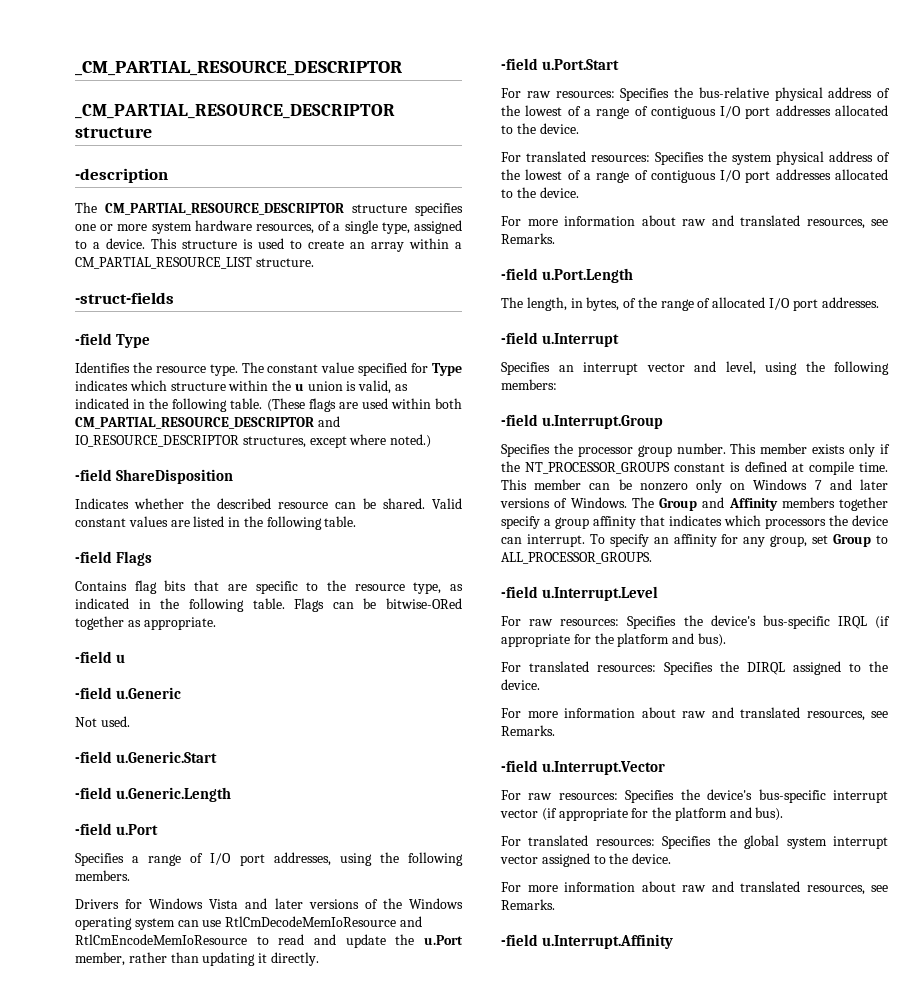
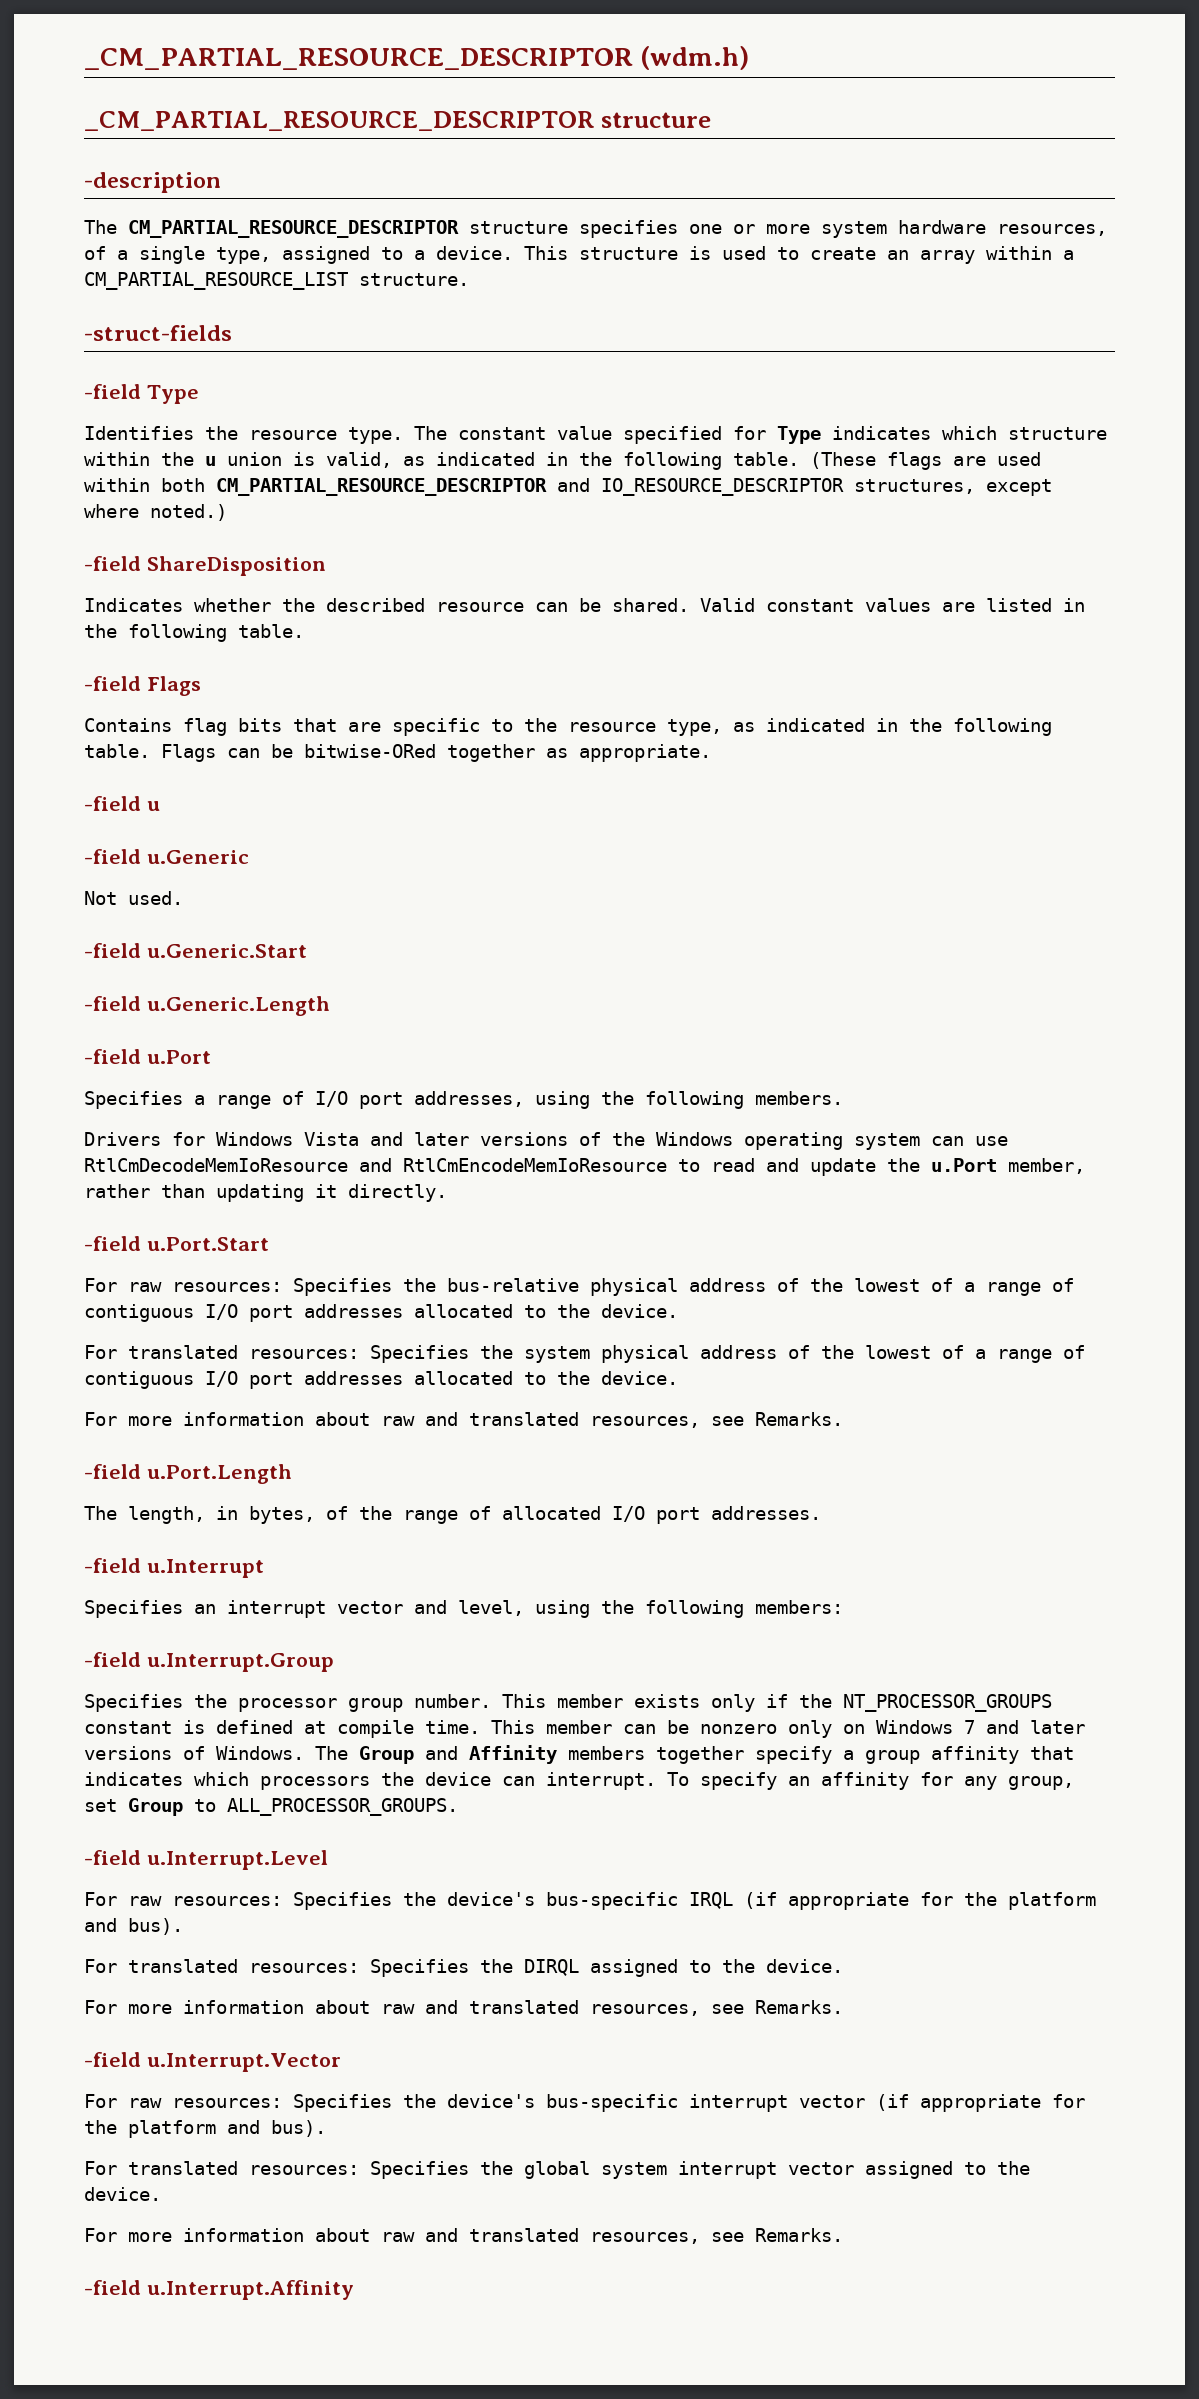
[75,61,402,76] _CM_PARTIAL_RESOURCE_DESCRIPTOR -> [84,46,750,70] _CM_PARTIAL_RESOURCE_DESCRIPTOR (wdm.h)

